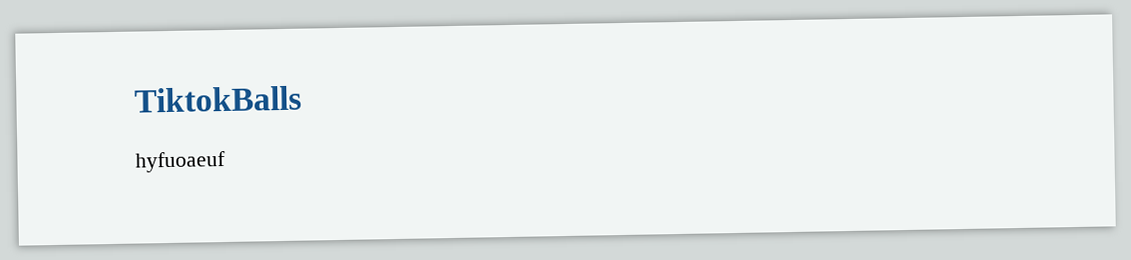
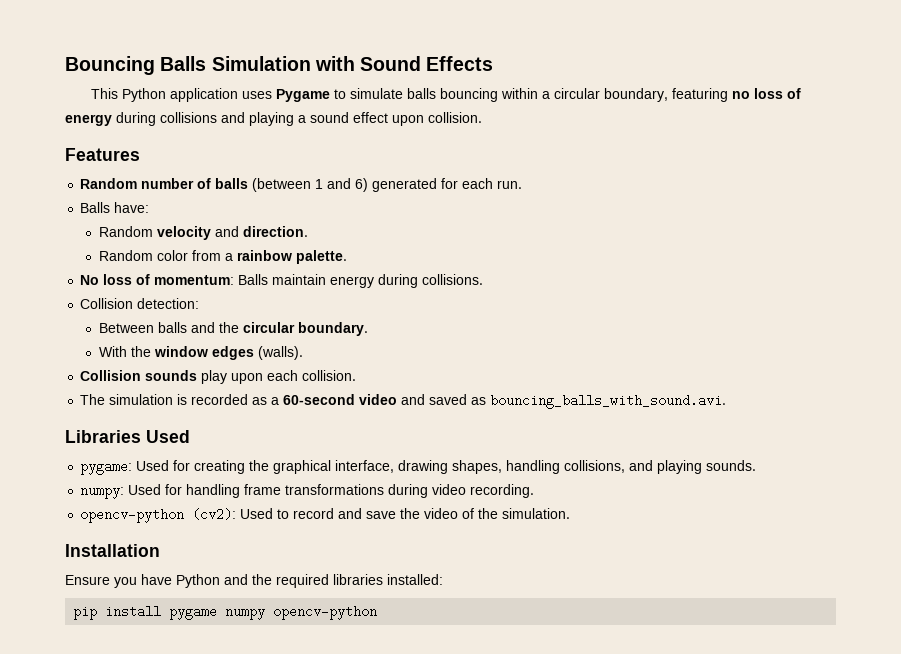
[134,85,302,113] [135,150,226,173] TiktokBalls // hyfuoaeuf -> [65,56,494,75] [91,88,802,102] [65,112,482,126] [65,148,140,161] [80,178,523,192] [80,202,150,213] [98,226,308,240] [98,250,347,264] [80,274,484,288] [80,298,200,309] [98,322,368,336] [98,346,303,360] [80,370,357,384] [80,394,727,409] [65,430,190,443] [80,460,757,475] [80,484,535,499] [80,508,571,523] [65,544,160,557] [65,574,443,588] [73,605,378,620] Bouncing Balls Simulation with Sound Effects // This Python application uses Pygame to simulate balls bouncing within a circular boundary, featuring no loss of energy during collisions and playing a sound effect upon collision. // Features // Random number of balls (between 1 and 6) generated for each run. // Balls have: // Random velocity and direction. // Random color from a rainbow palette. // No loss of momentum: Balls maintain energy during collisions. // Collision detection: // Between balls and the circular boundary. // With the window edges (walls). // Collision sounds play upon each collision. // The simulation is recorded as a 60-second video and saved as bouncing_balls_with_sound.avi. // Libraries Used // pygame: Used for creating the graphical interface, drawing shapes, handling collisions, and playing sounds. // numpy: Used for handling frame transformations during video recording. // opencv-python (cv2): Used to record and save the video of the simulation. // Installation // Ensure you have Python and the required libraries installed: // pip install pygame numpy opencv-python

